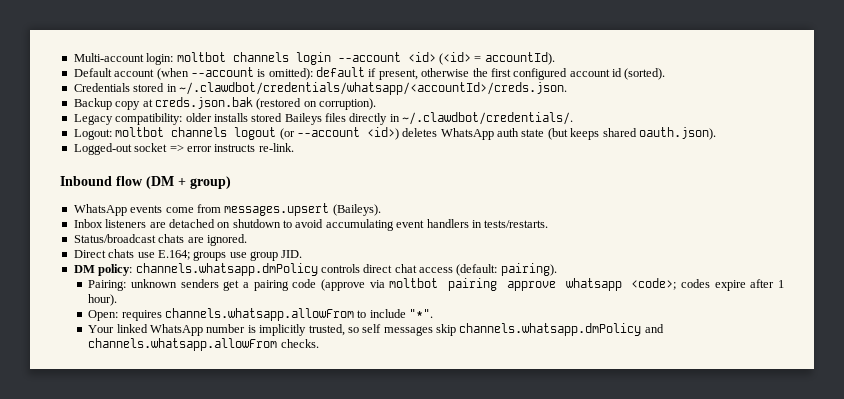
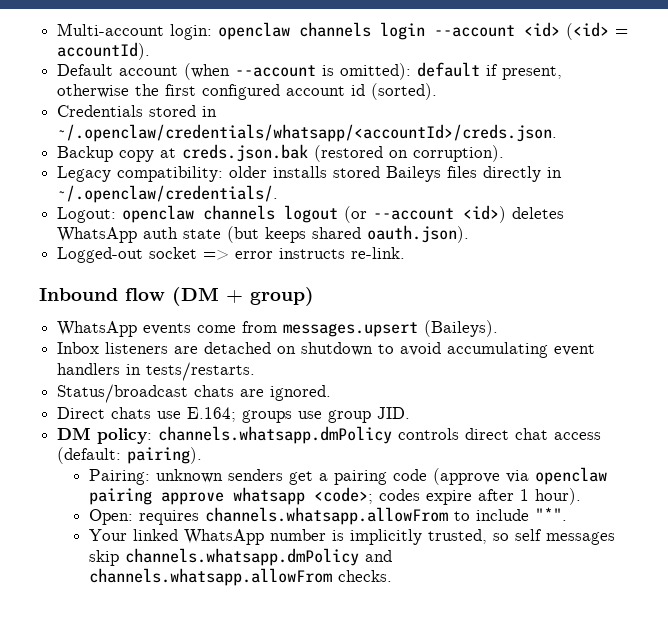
[176,52,226,62] moltbot -> [218,22,291,40] openclaw
[178,82,567,95] ~/.clawdbot/credentials/whatsapp/<accountId>/creds.json. -> [57,124,558,142] ~/.openclaw/credentials/whatsapp/<accountId>/creds.json.
[402,112,574,125] ~/.clawdbot/credentials/. -> [57,185,279,203] ~/.openclaw/credentials/.
[115,127,165,137] moltbot -> [122,205,195,223] openclaw
[389,278,439,288] moltbot -> [534,467,607,485] openclaw

